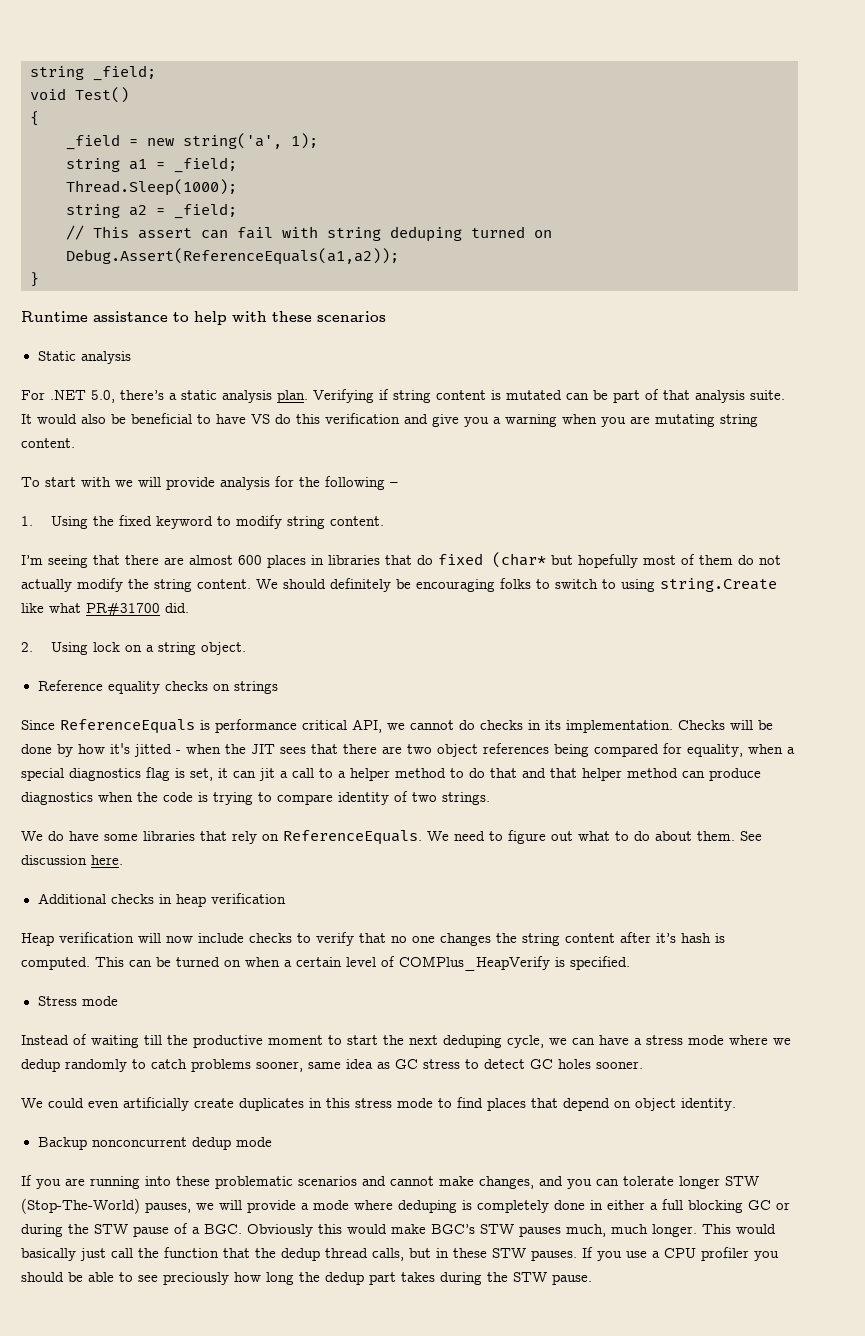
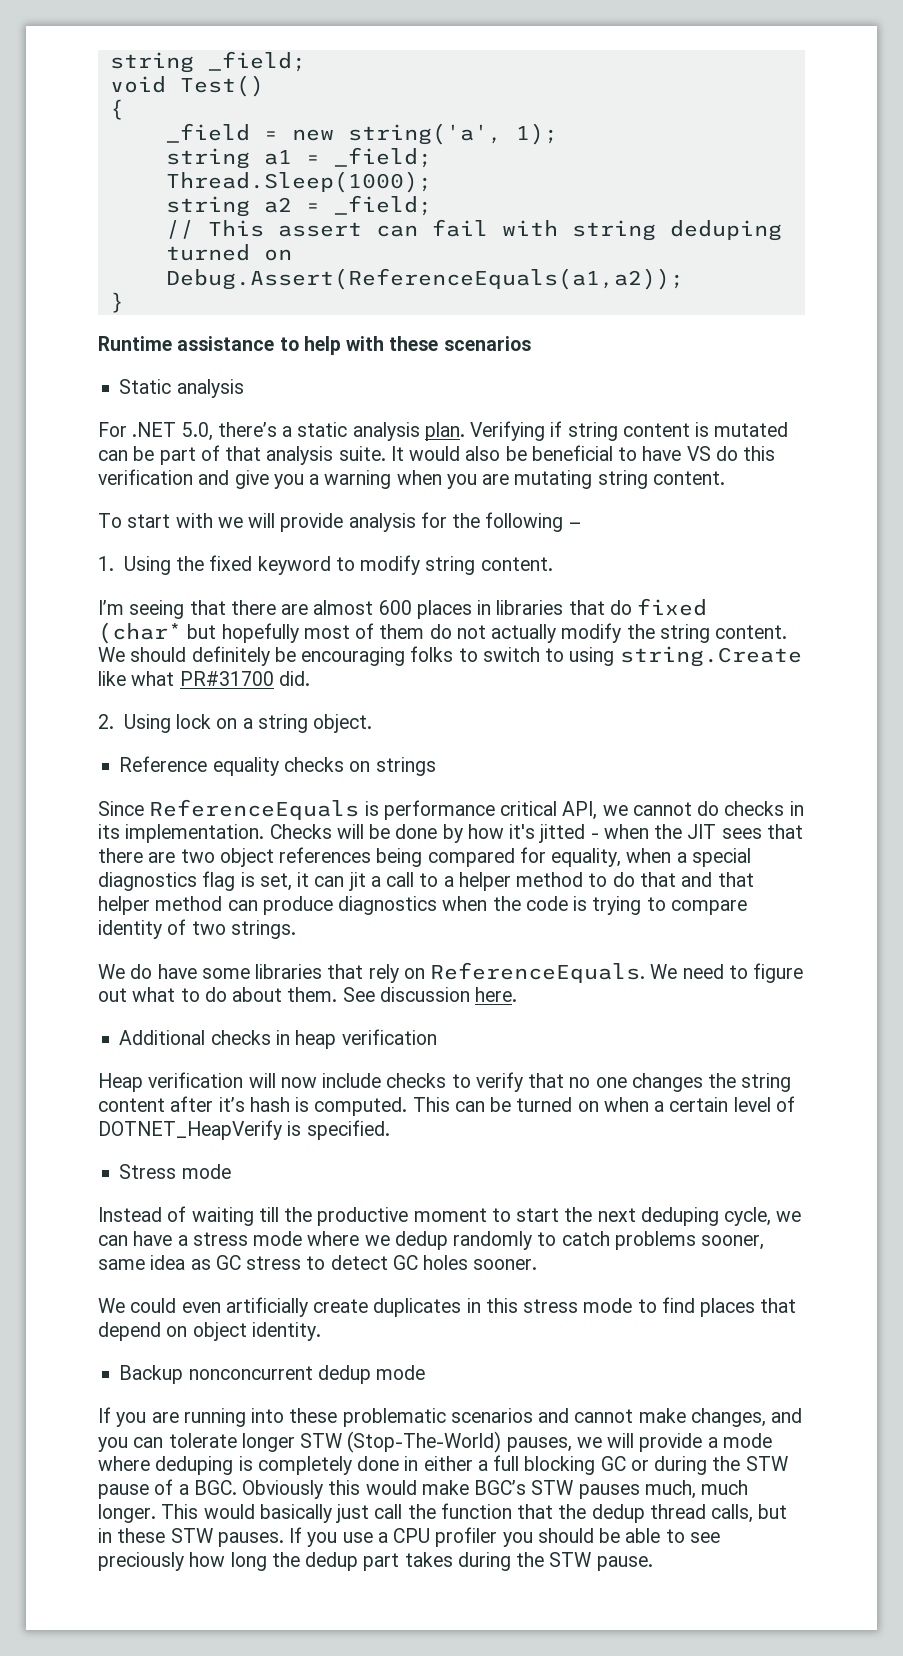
[399,956,550,971] COMPlus_HeapVerify -> [98,1120,282,1140] DOTNET_HeapVerify

